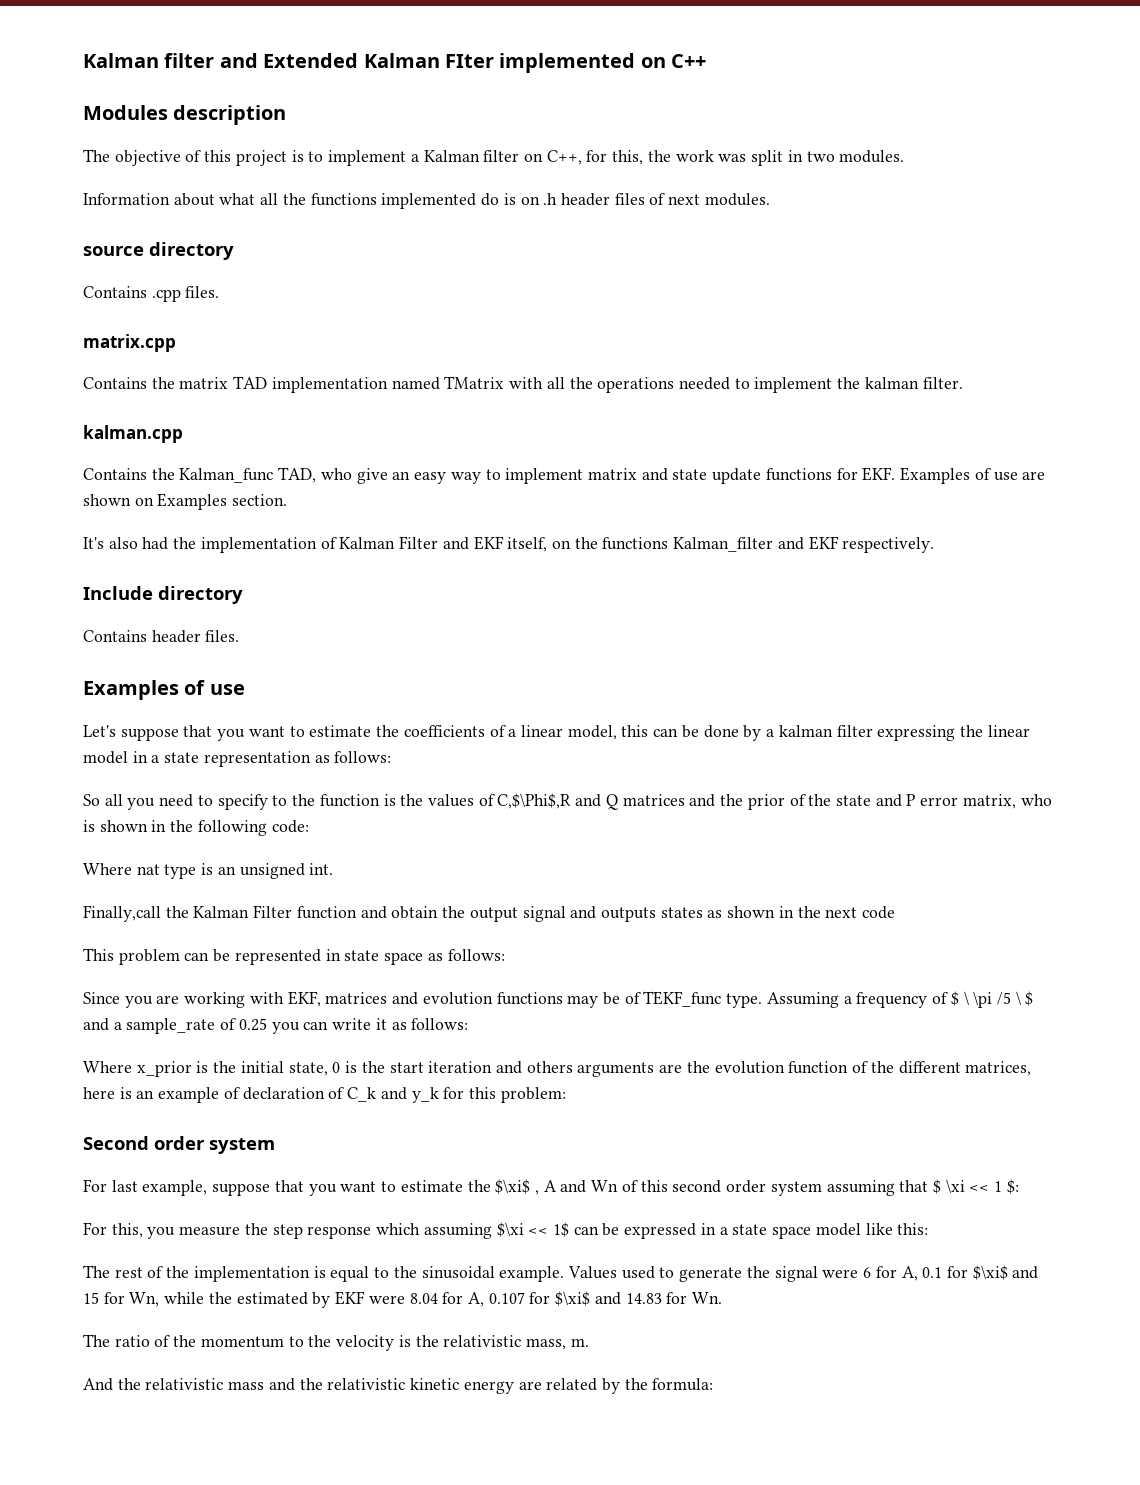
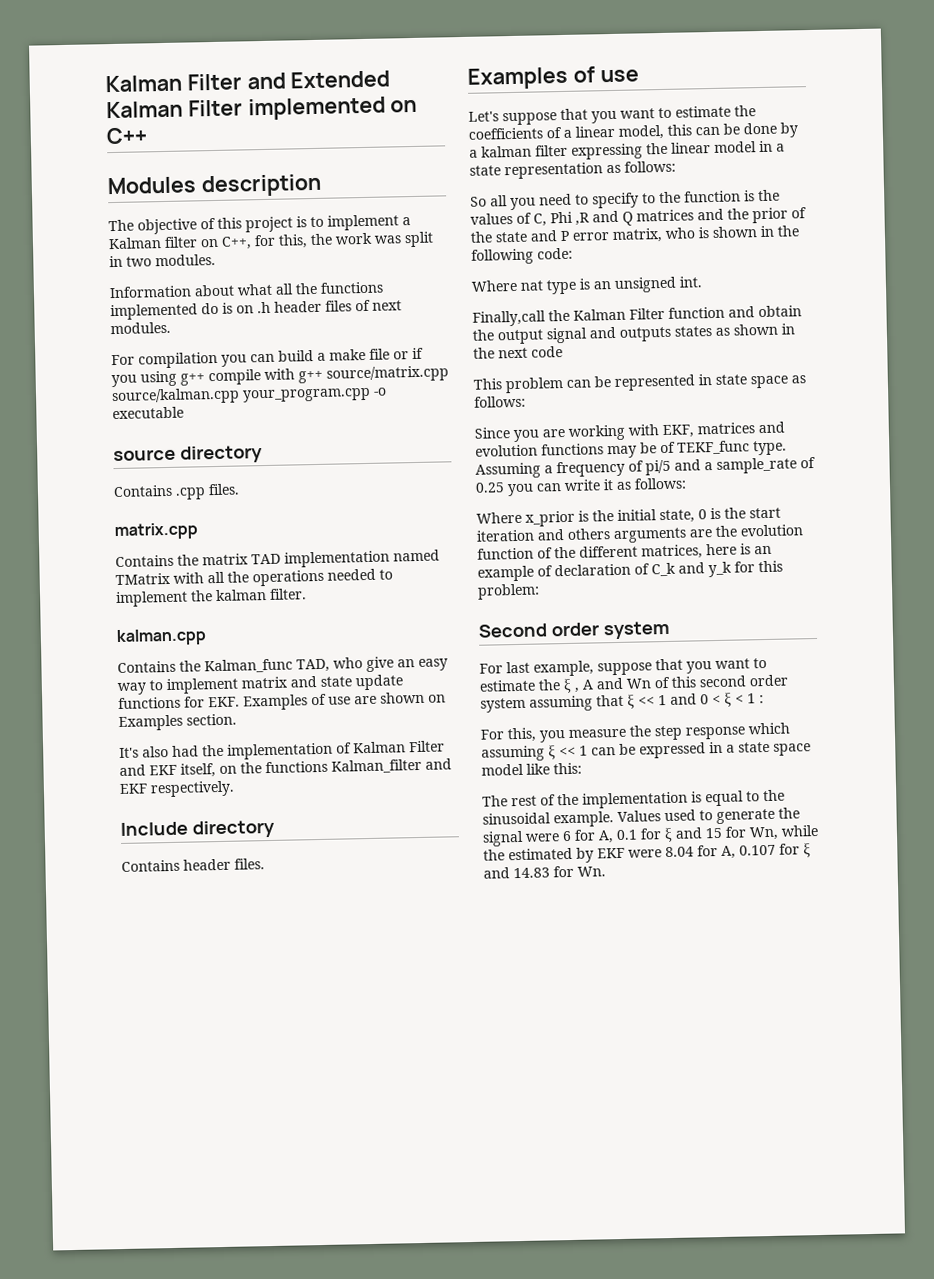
[83,53,215,68] Kalman filter -> [105,73,242,93] Kalman Filter
[445,54,494,68] FIter -> [187,99,243,117] Filter
(770, 199) none -> [111,347,424,369] [111,365,449,388] [111,387,387,406] [112,406,184,420] // For compilation you can build a make file or if you using g++ compile with g++ source/matrix.cpp source/kalman.cpp your_program.cpp -o executable
[497,793,572,809] C,$\Phi$,R -> [533,211,590,227] C, Phi ,R
[950,991,1034,1008] $ \ \pi /5 \ $ -> [645,459,671,476] pi/5
[495,1179,531,1194] $\xi$ -> [563,677,572,694] ξ
[932,1179,1019,1194] $ \xi << 1 $: -> [627,691,764,709] ξ << 1 and 0 < ξ < 1 :
[496,1222,569,1237] $\xi << 1$ -> [548,744,588,760] ξ << 1
[972,1265,1008,1280] $\xi$ -> [664,826,673,843] ξ
[555,1291,591,1306] $\xi$ -> [803,842,811,858] ξ
[83,1334,589,1351] [83,1378,714,1394] // The ratio of the momentum to the velocity is the relativistic mass, m. // And the relativistic mass and the relativistic kinetic energy are related by the formula: -> (606, 871) none

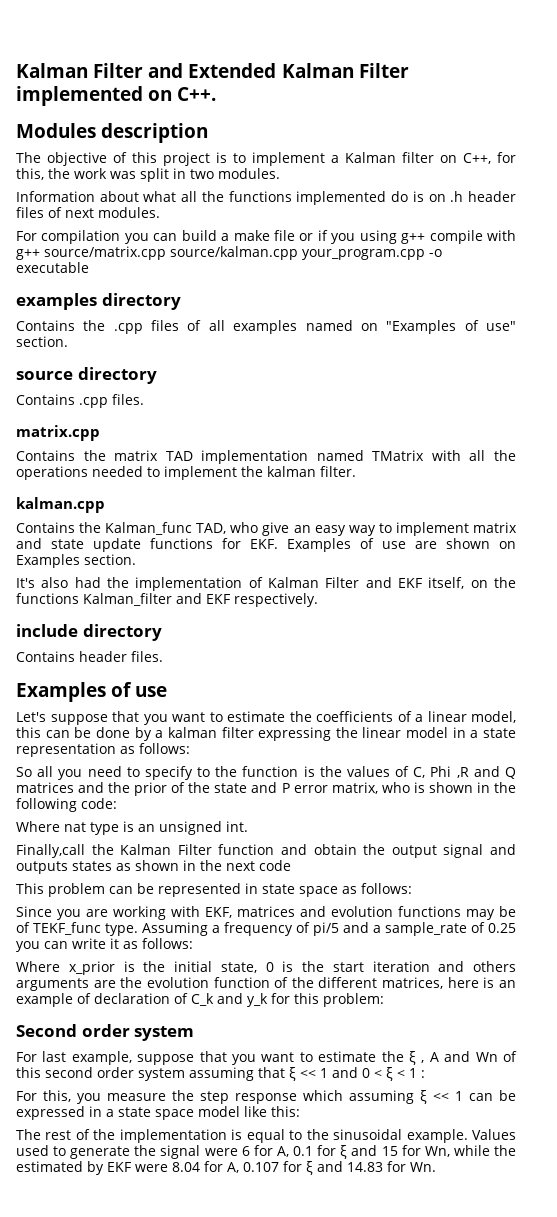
[106,127,147,145] C++ -> [177,87,217,101] C++.
(184, 413) none -> [16,293,181,310] [16,320,517,334] [16,336,68,347] // examples directory // Contains the .cpp files of all examples named on "Examples of use" section.
[120,821,188,836] Include -> [16,624,78,637] include

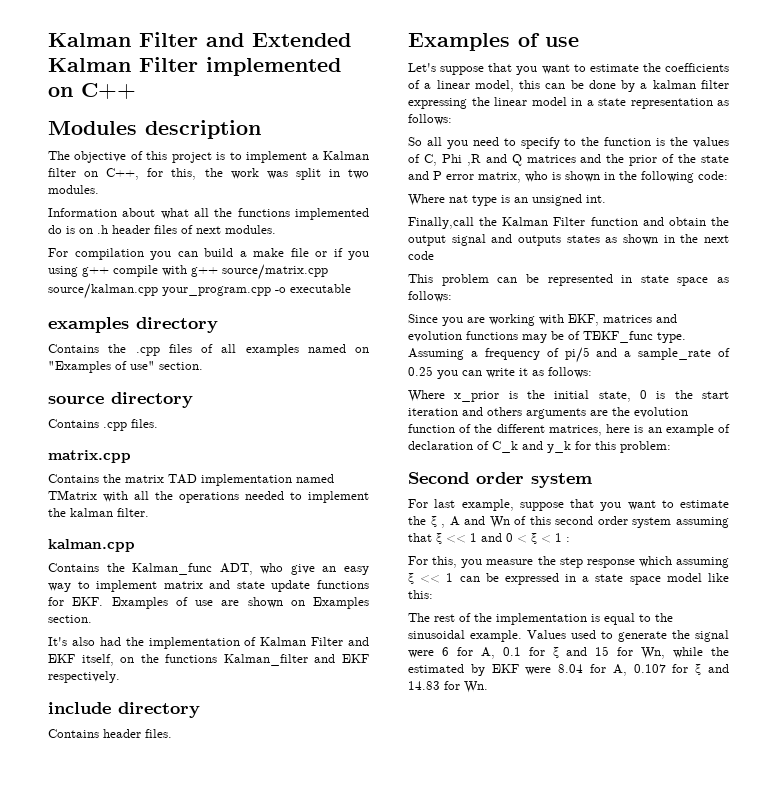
[177,87,217,101] C++. -> [81,83,136,99] C++
[196,523,227,534] TAD, -> [219,563,253,575] ADT,

